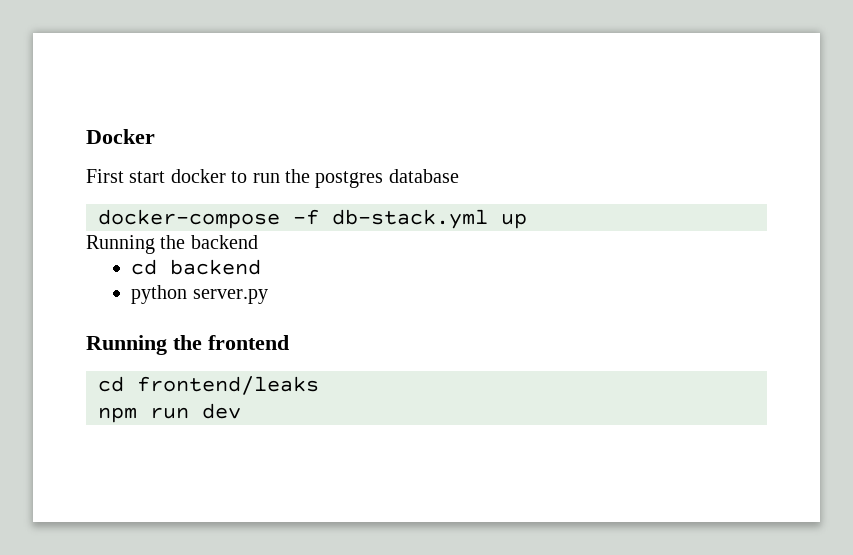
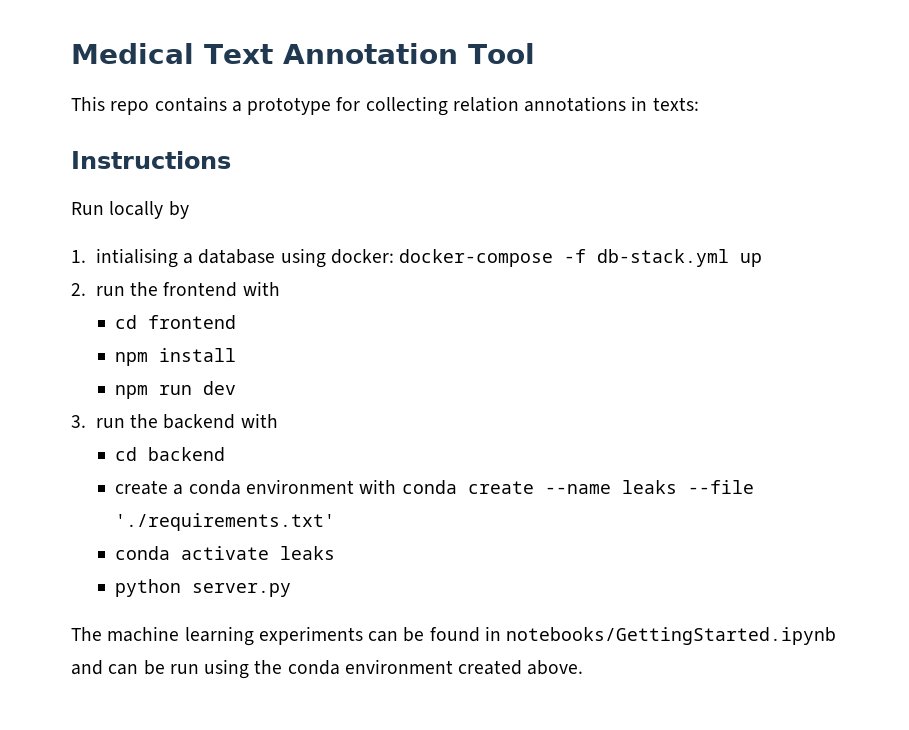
[86,129,155,144] [86,169,384,188] Docker // First start docker to run the postgres -> [71,43,535,64] [71,96,699,116] [71,151,231,169] [71,201,189,219] [71,248,194,268] Medical Text Annotation Tool // This repo contains a prototype for collecting relation annotations in texts: // Instructions // Run locally by // 1. intialising a
(459, 176) // -> [280,248,394,268] using docker:
[86,235,155,254] Running -> [71,281,280,297] [115,315,237,329] [115,348,237,366] [115,381,237,399] [71,415,125,428] 2. run the frontend with // cd frontend // npm install // npm run dev // 3. run
(258, 242) none -> [240,413,278,428] with
[131,285,268,304] [86,335,289,355] [98,376,319,395] [98,403,241,423] python server.py // Running the frontend // cd frontend/leaks // npm run dev -> [115,479,754,495] [115,513,336,531] [115,546,336,560] [115,579,292,597] [71,626,837,646] [71,659,584,679] create a conda environment with conda create --name leaks --file './requirements.txt' // conda activate leaks // python server.py // The machine learning experiments can be found in notebooks/GettingStarted.ipynb and can be run using the conda environment created above.

